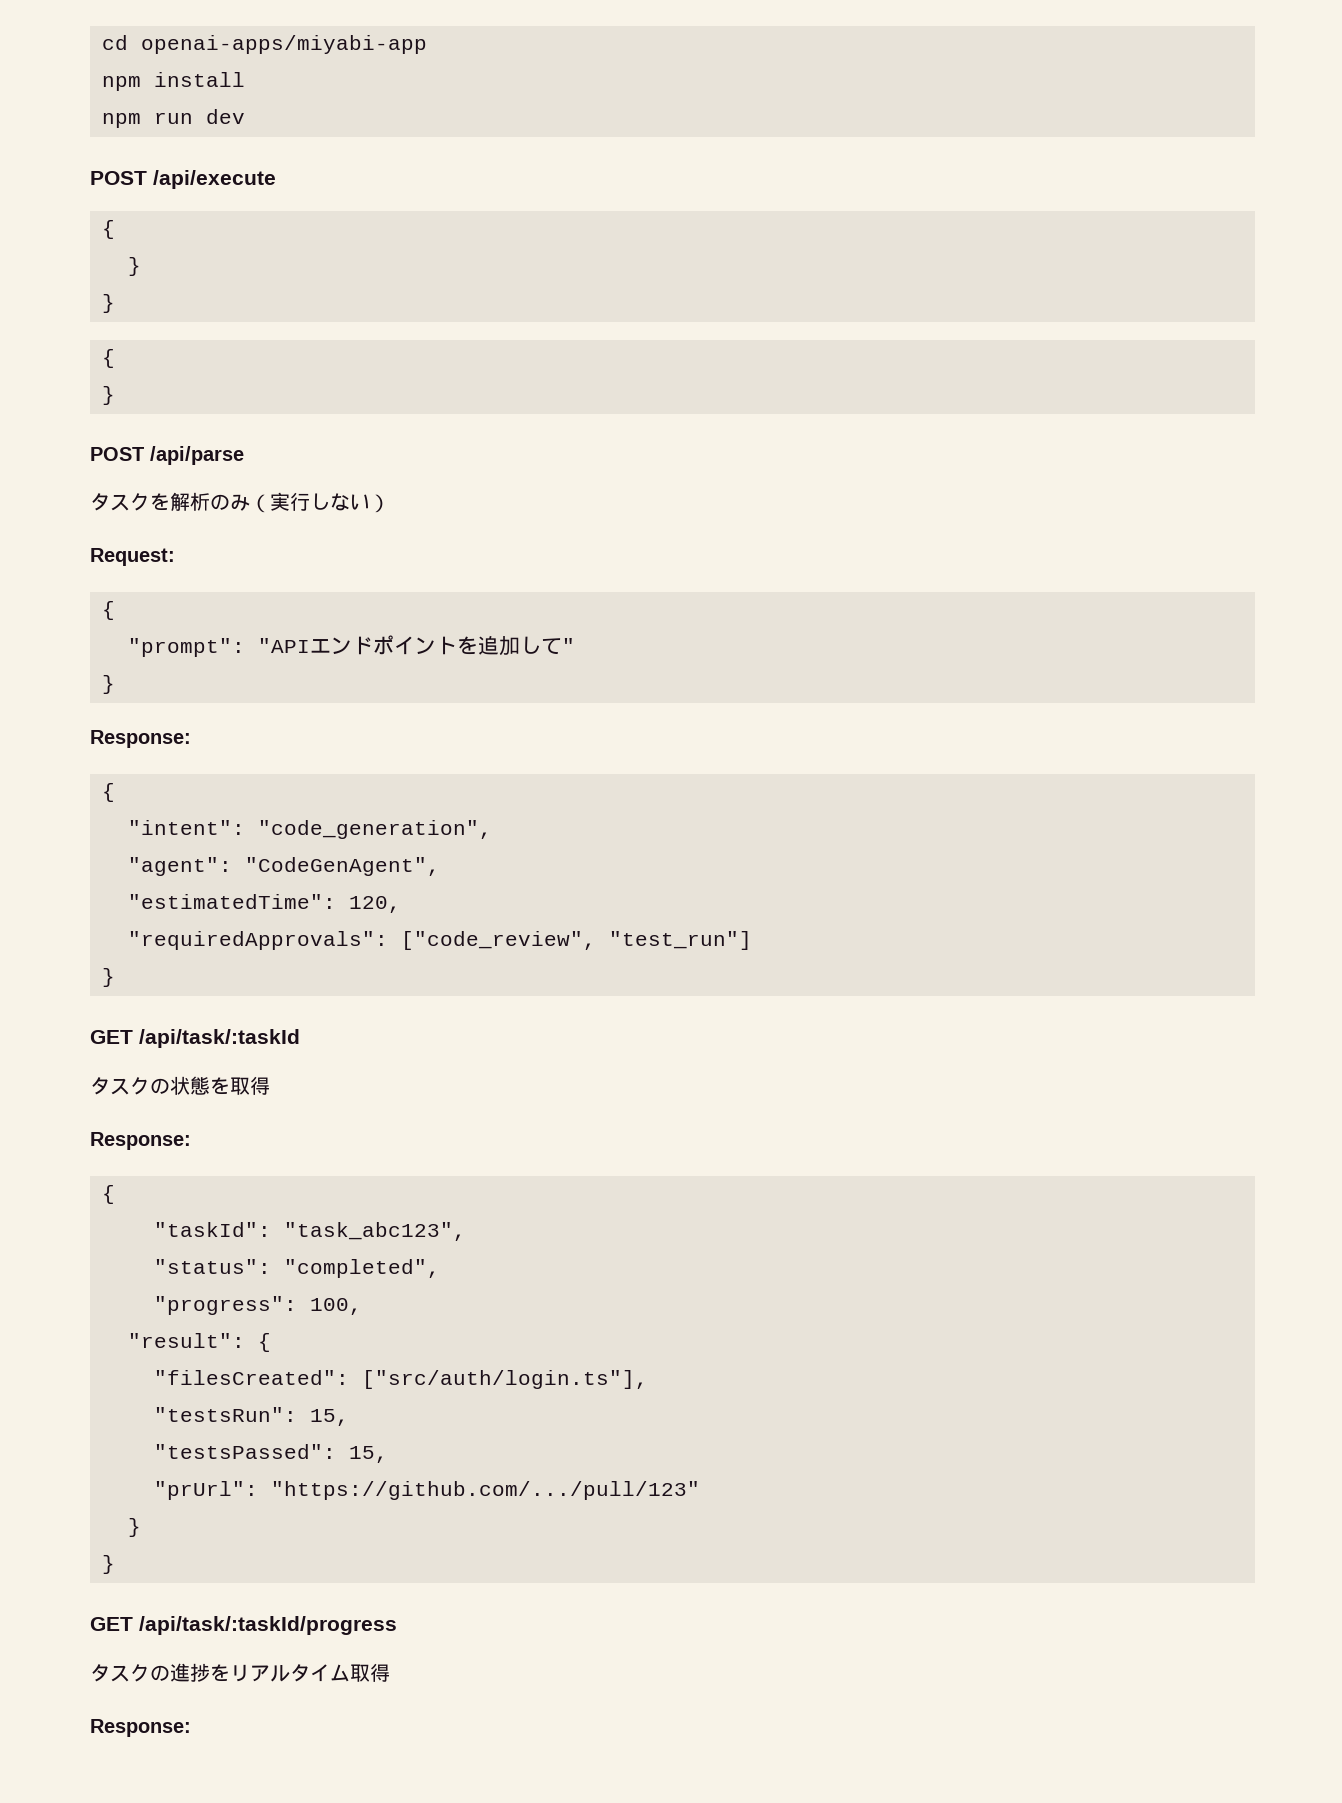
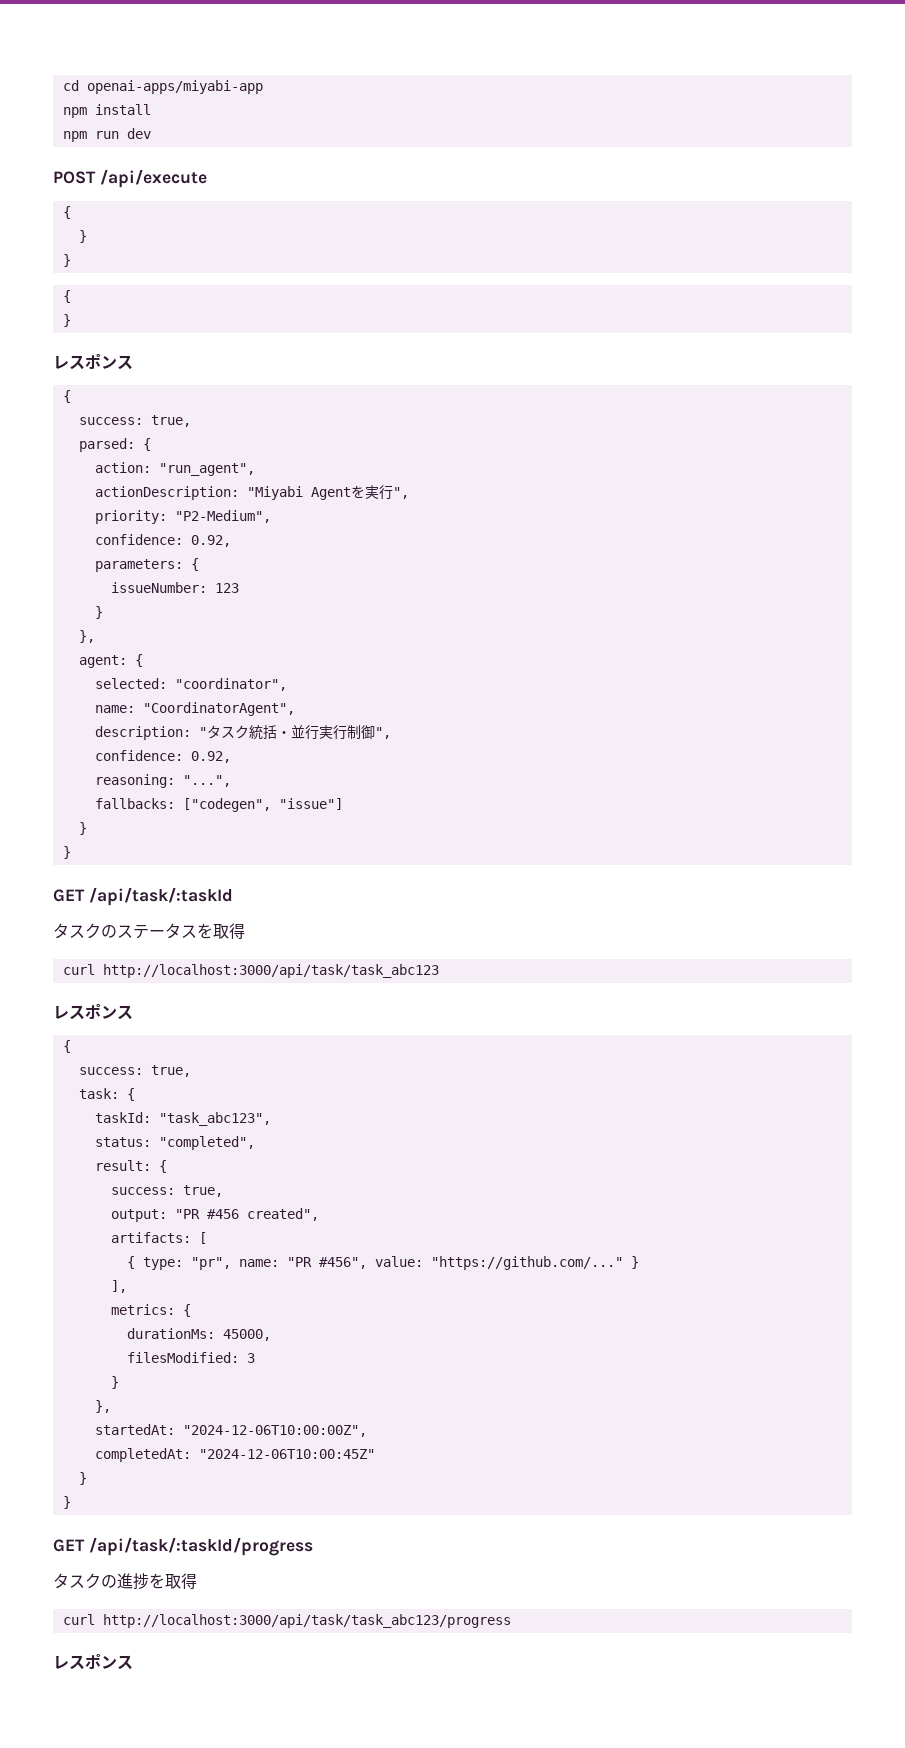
[90,446,244,465] [90,492,390,513] [90,548,175,566] [102,601,115,620] [128,635,575,657] [102,675,115,694] [90,730,191,748] [102,783,115,802] [128,820,492,839] [128,857,440,876] [128,894,401,913] [128,931,752,950] POST /api/parse // タスクを解析のみ（実行しない） // Request: // { // "prompt": "APIエンドポイントを追加して" // } // Response: // { // "intent": "code_generation", // "agent": "CodeGenAgent", // "estimatedTime": 120, // "requiredApprovals": ["code_review", "test_run"] -> [53,354,133,370] [62,390,71,403] [78,415,191,427] [78,438,151,452] [94,462,255,476] [94,485,409,500] [94,510,271,524] [94,534,231,547] [94,558,199,572] [110,582,239,593] [94,606,103,619] [78,630,95,643] [78,654,143,668] [94,678,287,691] [94,702,295,716] [94,725,391,740] [94,750,231,763] [94,774,231,788] [94,798,343,812] [78,822,87,835] レスポンス // { // success: true, // parsed: { // action: "run_agent", // actionDescription: "Miyabi Agentを実行", // priority: "P2-Medium", // confidence: 0.92, // parameters: { // issueNumber: 123 // } // }, // agent: { // selected: "coordinator", // name: "CoordinatorAgent", // description: "タスク統括・並行実行制御", // confidence: 0.92, // reasoning: "...", // fallbacks: ["codegen", "issue"] // }
[170,1076,270,1095] [90,1132,191,1150] [102,1185,115,1204] [154,1222,271,1237] 状態を取得 // Response: // { // "taskId": -> [117,923,245,939] [62,964,439,978] [53,1004,133,1020] [62,1040,71,1053] [78,1065,191,1077] [78,1088,135,1101] [94,1112,151,1123] ステータスを取得 // curl http://localhost:3000/api/task/task_abc123 // レスポンス // { // success: true, // task: { // taskId:
[154,1259,271,1274] "status": -> [94,1137,151,1147] status:
[154,1296,362,1315] [128,1333,271,1352] [154,1370,648,1389] [154,1407,349,1426] [154,1444,388,1463] [154,1481,700,1500] "progress": 100, // "result": { // "filesCreated": ["src/auth/login.ts"], // "testsRun": 15, // "testsPassed": 15, // "prUrl": "https://github.com/.../pull/123" -> [94,1160,167,1173] [110,1185,223,1197] [110,1208,319,1222] [110,1232,207,1244] [126,1256,639,1270] [110,1280,127,1293] [110,1304,191,1317] [126,1328,271,1341] [126,1352,255,1363] [110,1376,119,1389] [94,1400,111,1413] [94,1424,367,1437] [94,1448,375,1462] result: { // success: true, // output: "PR #456 created", // artifacts: [ // { type: "pr", name: "PR #456", value: "https://github.com/..." } // ], // metrics: { // durationMs: 45000, // filesModified: 3 // } // }, // startedAt: "2024-12-06T10:00:00Z", // completedAt: "2024-12-06T10:00:45Z"
[230,1663,390,1682] [90,1719,191,1737] リアルタイム取得 // Response: -> [165,1573,197,1589] [62,1614,511,1628] [53,1654,133,1670] 取得 // curl http://localhost:3000/api/task/task_abc123/progress // レスポンス

